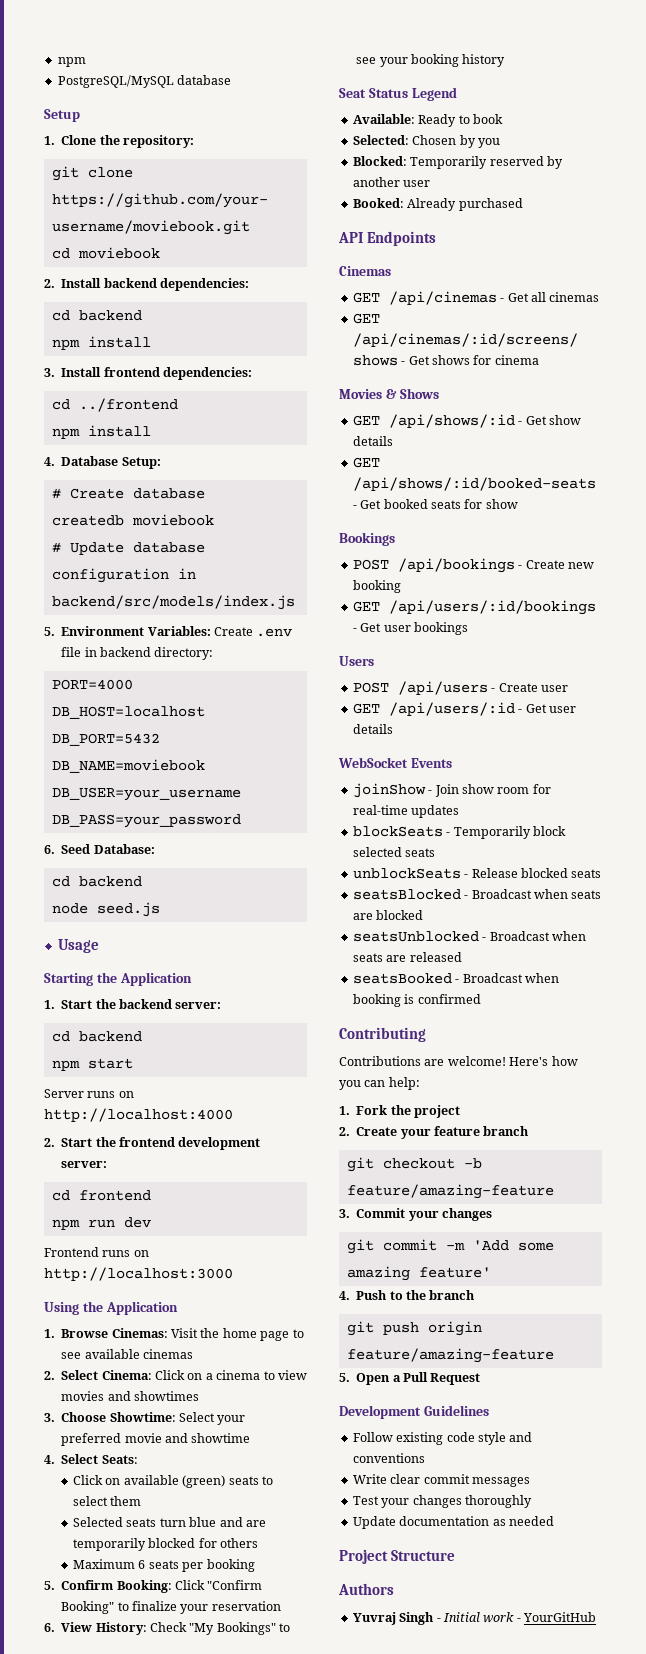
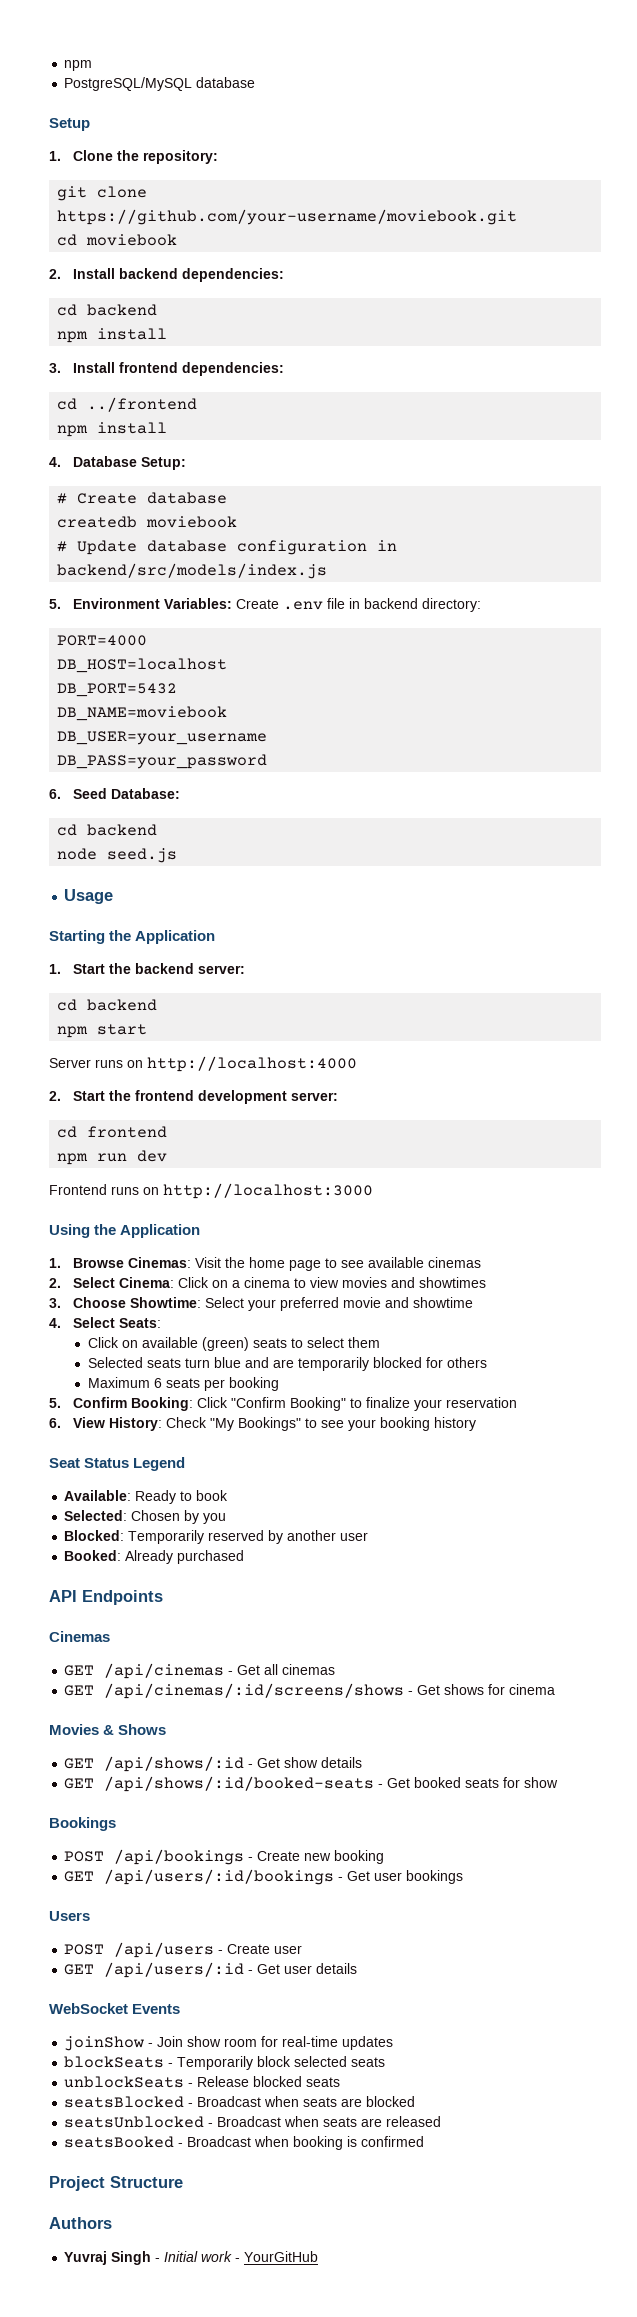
[339,1027,426,1042] [339,1056,578,1066] [339,1077,420,1090] [339,1105,460,1118] [339,1126,530,1139] [346,1157,482,1172] [346,1184,554,1199] [339,1208,492,1221] [346,1239,554,1254] [346,1266,491,1281] [339,1290,476,1300] [346,1321,482,1336] [346,1348,554,1363] [339,1372,481,1385] [339,1405,489,1419] [352,1432,533,1445] [352,1453,425,1463] [352,1474,530,1487] [352,1495,532,1508] [352,1516,554,1529] // Contributing // Contributions are welcome! Here's how you can help: // 1. Fork the project // 2. Create your feature branch // git checkout -b feature/amazing-feature // 3. Commit your changes // git commit -m 'Add some amazing feature' // 4. Push to the branch // git push origin feature/amazing-feature // 5. Open a Pull Request // Development Guidelines // Follow existing code style and conventions // Write clear commit messages // Test your changes thoroughly // Update documentation as needed -> (425, 2141) none

